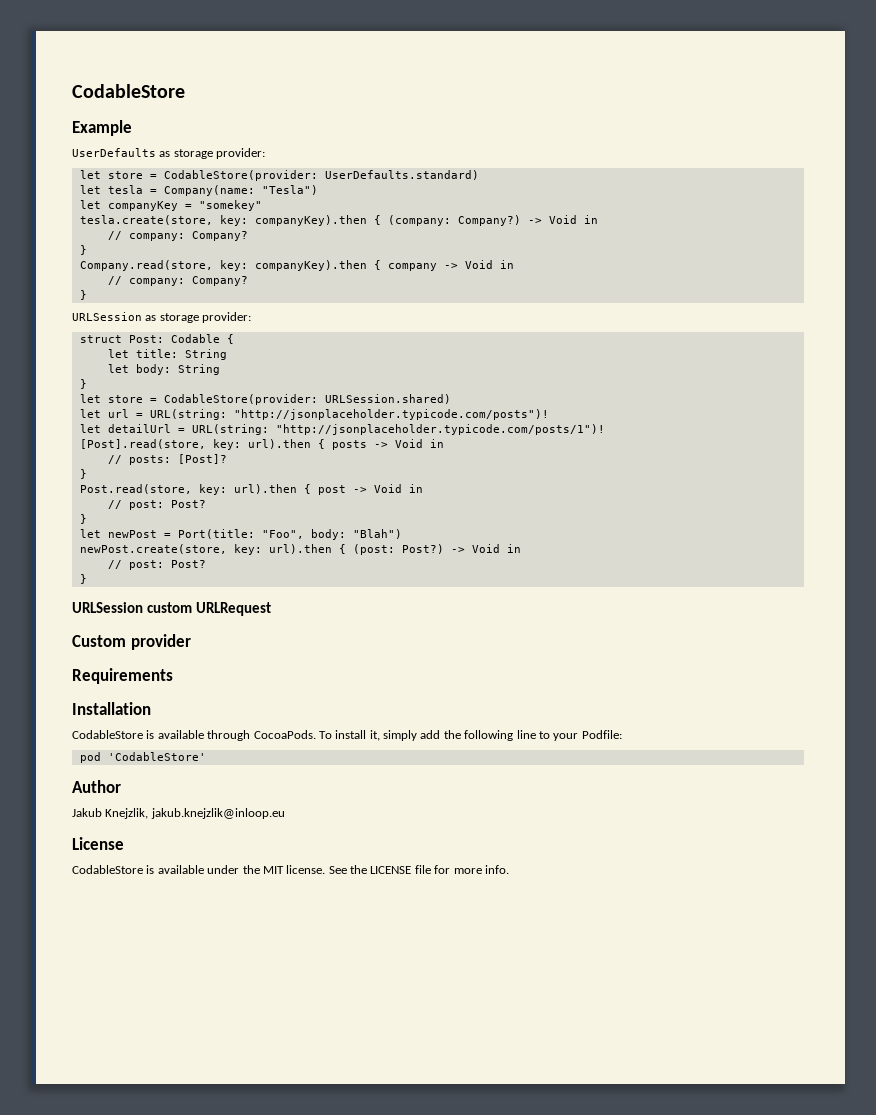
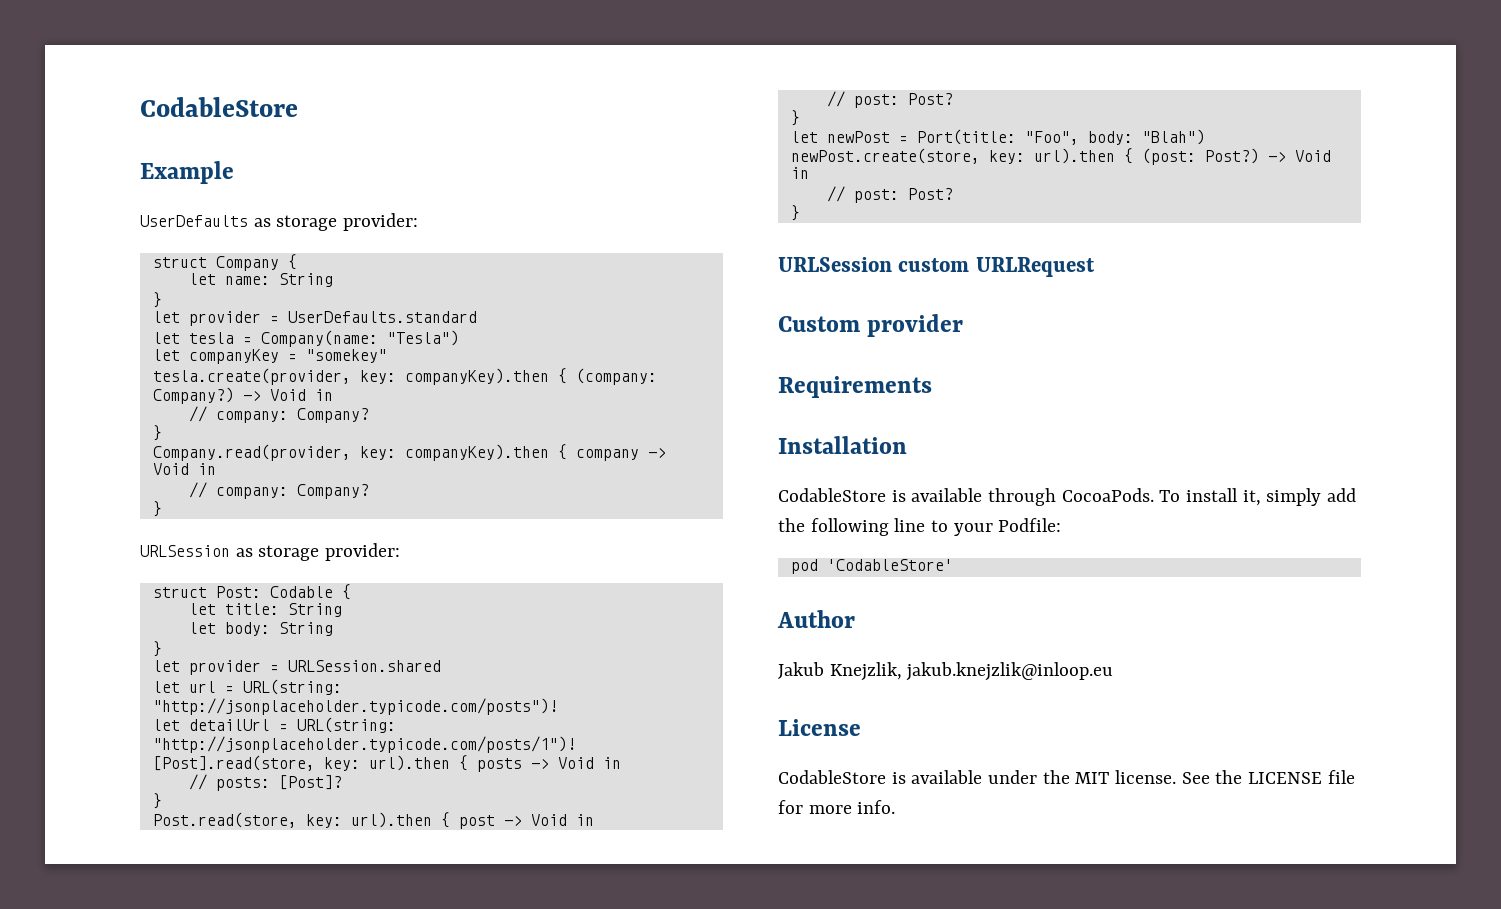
[79,170,479,181] let store = CodableStore(provider: UserDefaults.standard) -> [152,254,297,271] [188,273,333,287] [152,292,162,308] [152,311,477,326] struct Company { // let name: String // } // let provider = UserDefaults.standard
[79,215,213,225] tesla.create(store, -> [152,368,351,385] tesla.create(provider,
[79,260,213,271] Company.read(store, -> [152,444,351,461] Company.read(provider,
[107,394,451,405] store = CodableStore(provider: URLSession.shared) -> [188,660,441,675] provider = URLSession.shared

